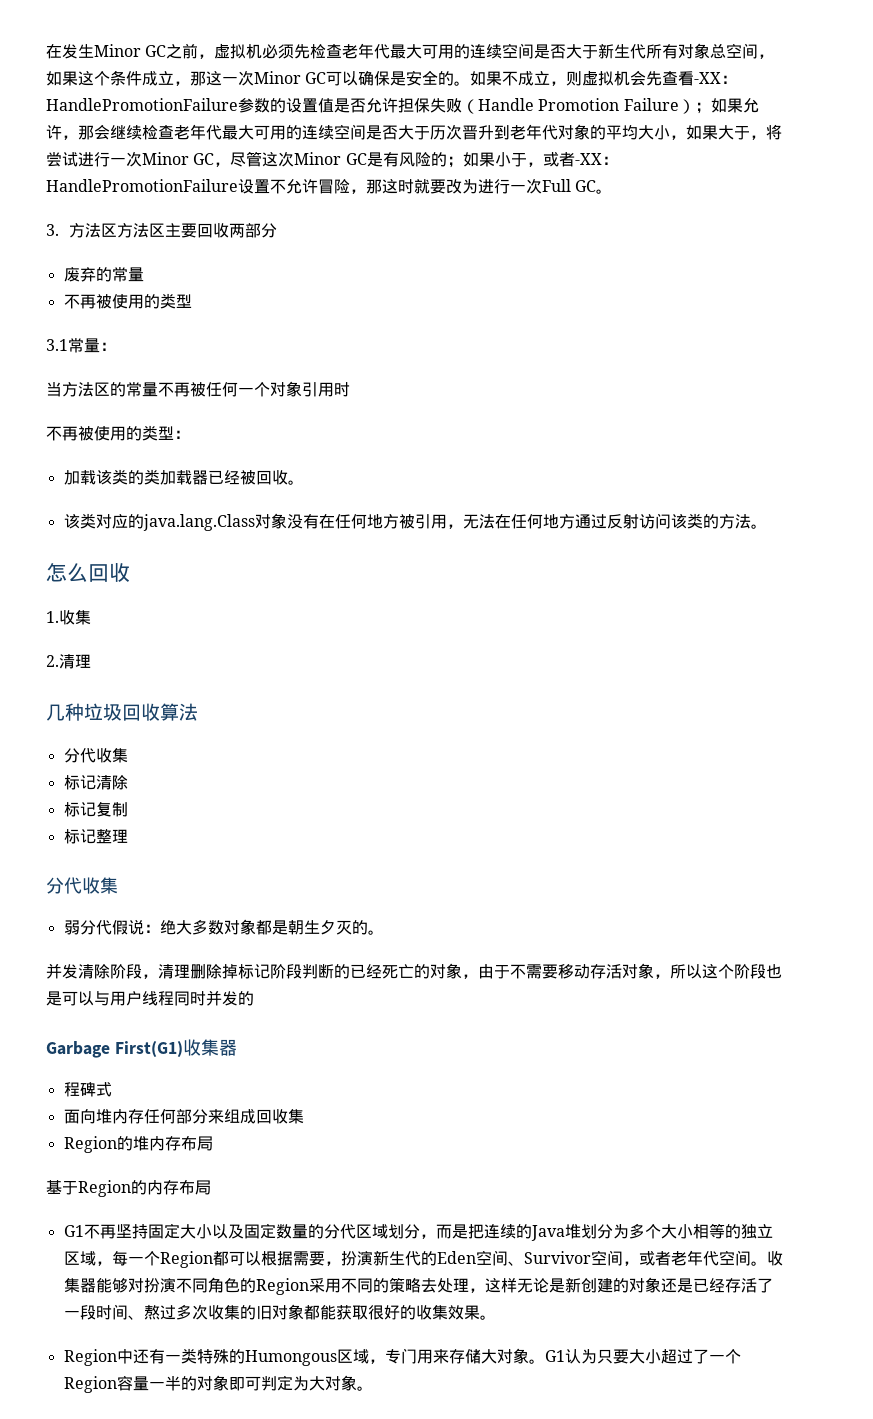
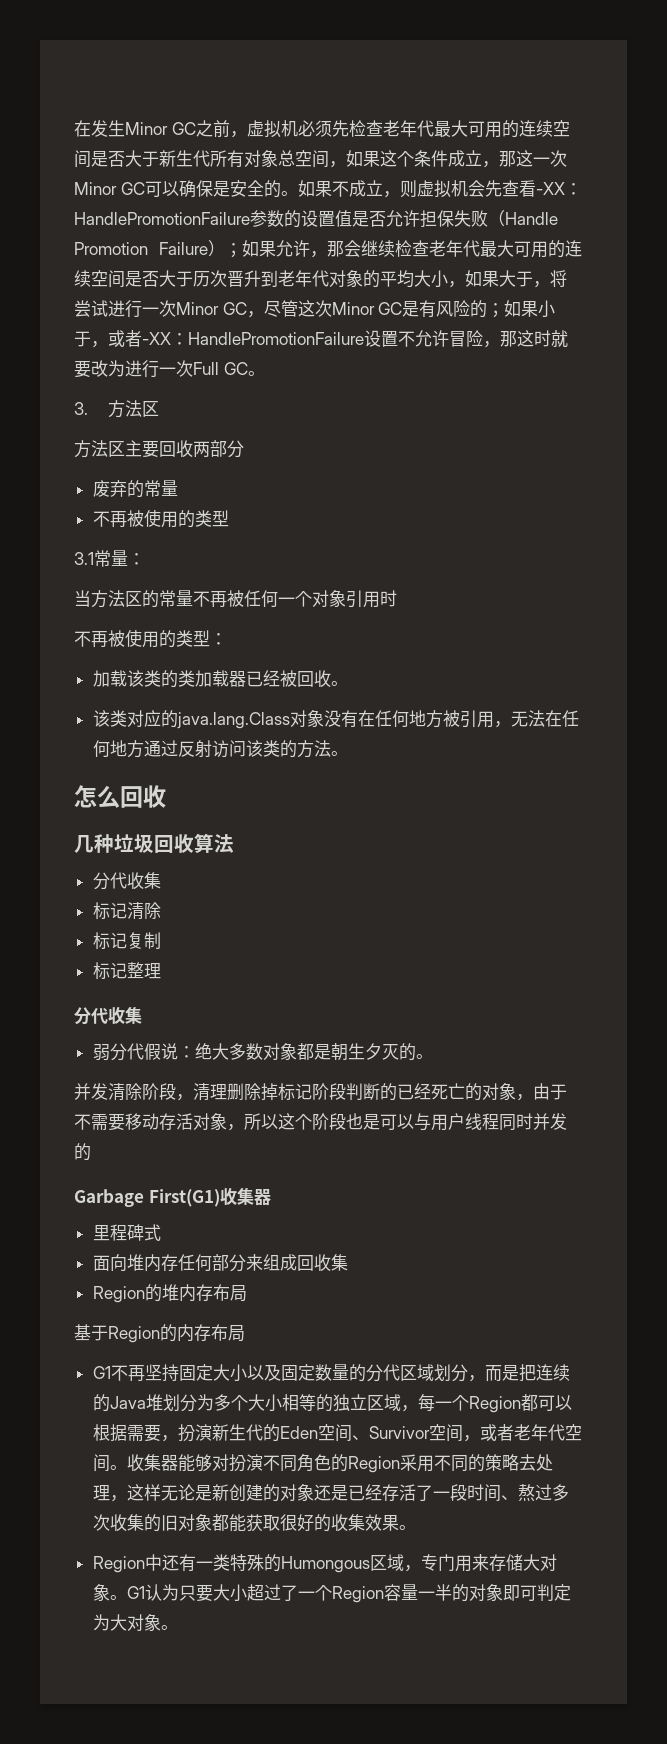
(118, 230) none -> (159, 409) //
[46,610,91,625] [46,654,91,669] // 1.收集 // 2.清理 -> (166, 796) none
(237, 1047) none -> [92,1225,110,1241] 里

